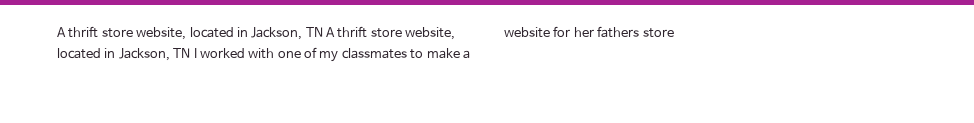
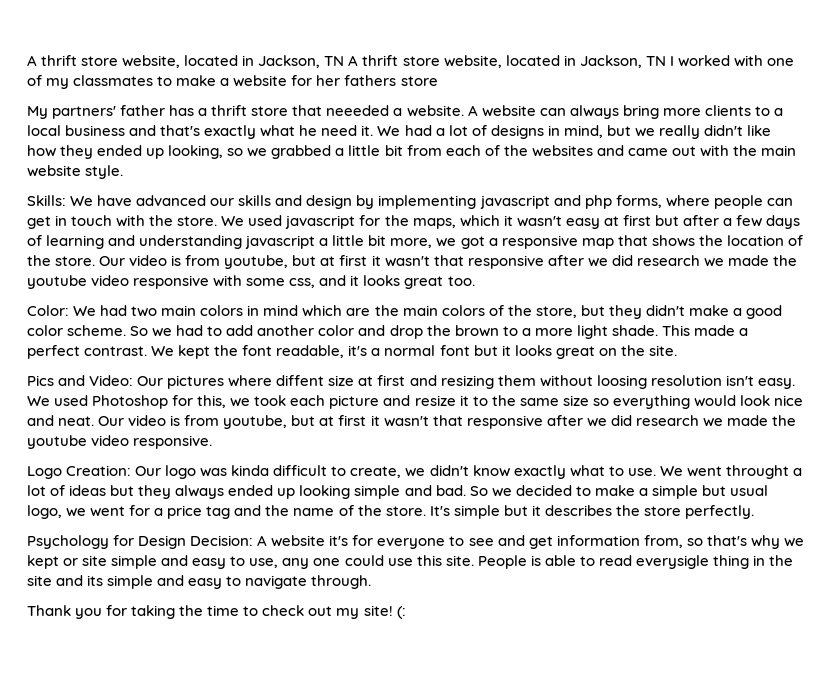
(674, 33) none -> [27,105,783,119] [27,125,772,139] [27,145,797,159] [27,165,124,179] [27,195,793,209] [27,215,801,229] [27,235,803,249] [27,255,797,269] [27,275,475,289] [27,305,783,319] [27,325,748,339] [27,345,677,359] [27,375,795,389] [27,395,803,409] [27,415,796,429] [27,435,213,449] [27,465,802,479] [27,485,768,499] [27,505,754,519] [27,535,804,549] [27,555,794,569] [27,575,372,589] [27,605,406,619] // My partners' father has a thrift store that neeeded a website. A website can always bring more clients to a local business and that's exactly what he need it. We had a lot of designs in mind, but we really didn't like how they ended up looking, so we grabbed a little bit from each of the websites and came out with the main website style. // Skills: We have advanced our skills and design by implementing javascript and php forms, where people can get in touch with the store. We used javascript for the maps, which it wasn't easy at first but after a few days of learning and understanding javascript a little bit more, we got a responsive map that shows the location of the store. Our video is from youtube, but at first it wasn't that responsive after we did research we made the youtube video responsive with some css, and it looks great too. // Color: We had two main colors in mind which are the main colors of the store, but they didn't make a good color scheme. So we had to add another color and drop the brown to a more light shade. This made a perfect contrast. We kept the font readable, it's a normal font but it looks great on the site. // Pics and Video: Our pictures where diffent size at first and resizing them without loosing resolution isn't easy. We used Photoshop for this, we took each picture and resize it to the same size so everything would look nice and neat. Our video is from youtube, but at first it wasn't that responsive after we did research we made the youtube video responsive. // Logo Creation: Our logo was kinda difficult to create, we didn't know exactly what to use. We went throught a lot of ideas but they always ended up looking simple and bad. So we decided to make a simple but usual logo, we went for a price tag and the name of the store. It's simple but it describes the store perfectly. // Psychology for Design Decision: A website it's for everyone to see and get information from, so that's why we kept or site simple and easy to use, any one could use this site. People is able to read everysigle thing in the site and its simple and easy to navigate through. // Thank you for taking the time to check out my site! (:

